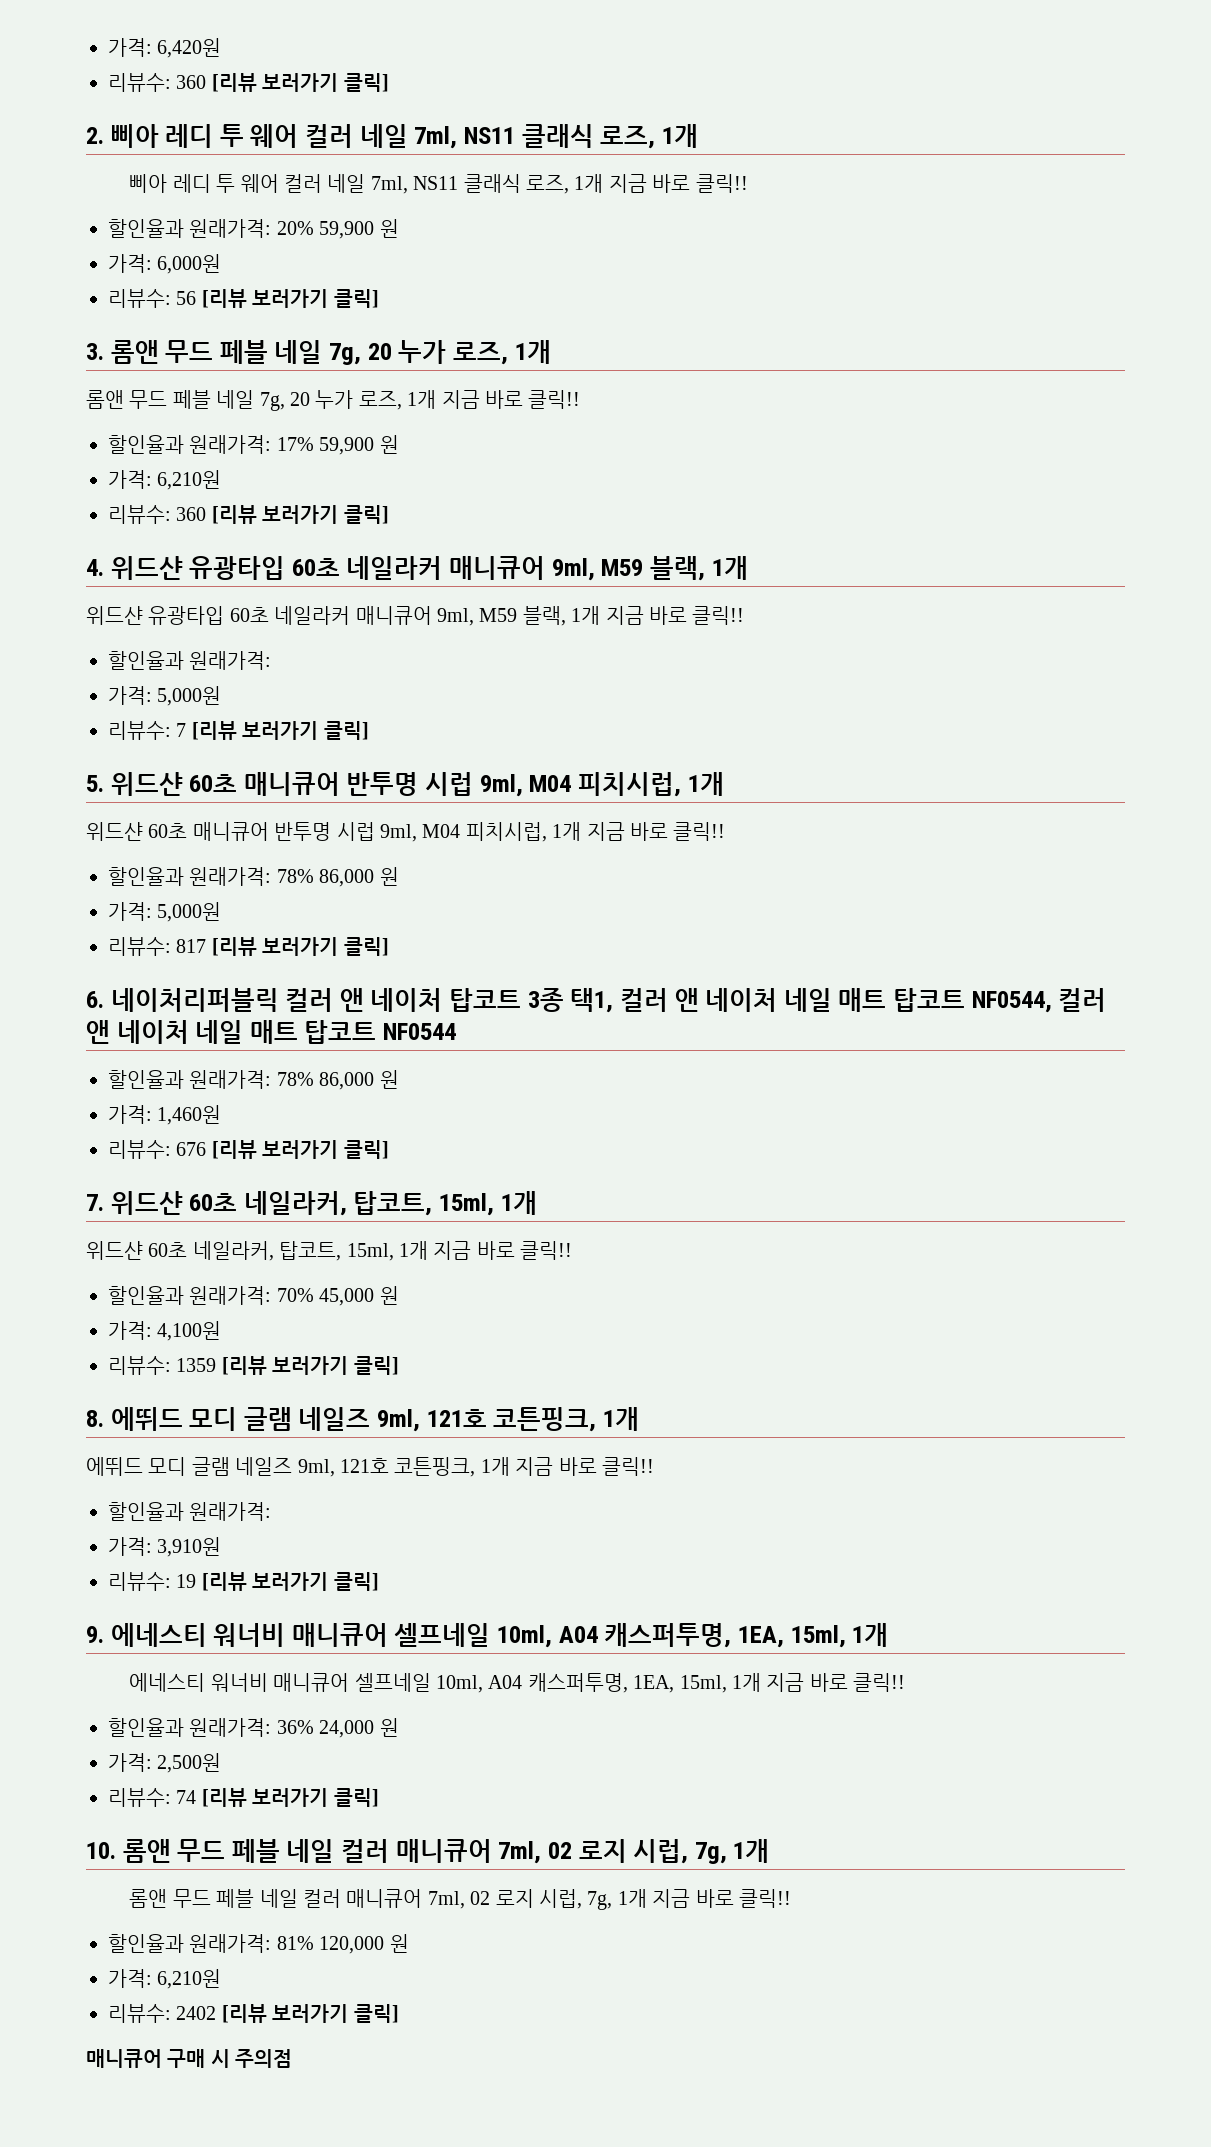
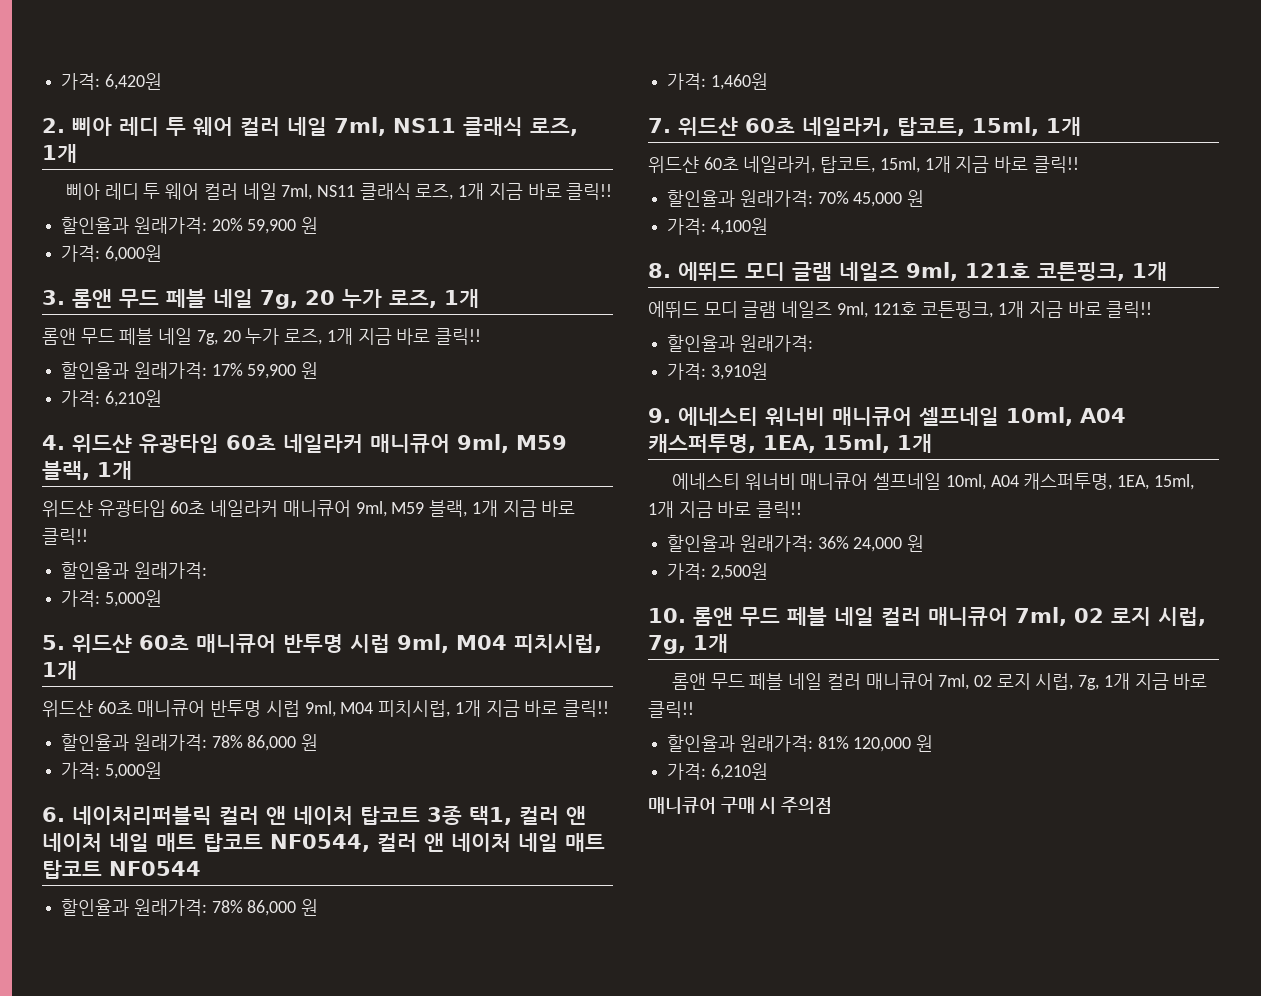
[108,73,389,92] // 리뷰수: 360 [리뷰 보러가기 클릭] -> (162, 81) none
[108,289,379,308] // 리뷰수: 56 [리뷰 보러가기 클릭] -> (162, 253) none
[108,505,389,524] // 리뷰수: 360 [리뷰 보러가기 클릭] -> (162, 398) none
[108,721,369,740] // 리뷰수: 7 [리뷰 보러가기 클릭] -> (162, 598) none
[108,937,389,956] // 리뷰수: 817 [리뷰 보러가기 클릭] -> (162, 770) none
[108,1140,389,1159] // 리뷰수: 676 [리뷰 보러가기 클릭] -> (768, 81) none
[108,1356,399,1375] // 리뷰수: 1359 [리뷰 보러가기 클릭] -> (768, 226) none
[108,1572,379,1591] // 리뷰수: 19 [리뷰 보러가기 클릭] -> (768, 371) none
[108,1788,379,1807] // 리뷰수: 74 [리뷰 보러가기 클릭] -> (768, 571) none
[108,2004,399,2023] // 리뷰수: 2402 [리뷰 보러가기 클릭] -> (768, 771) none

